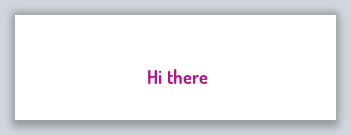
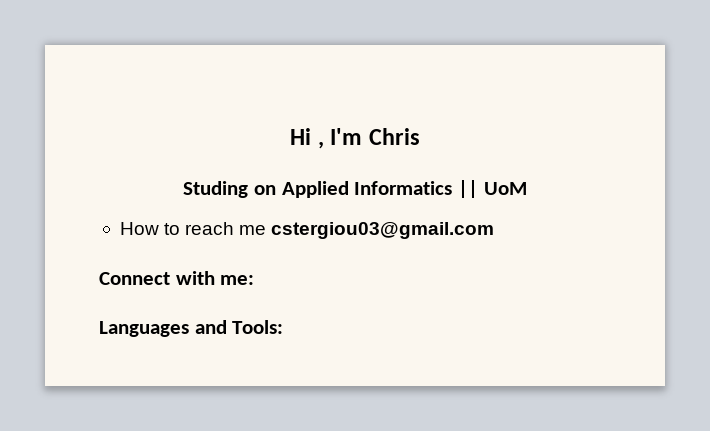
[166,69,208,84] there -> [317,128,420,149] [183,180,527,198] [119,222,495,239] [99,271,255,285] [99,320,284,337] , I'm Chris // Studing on Applied Informatics || UoM // How to reach me cstergiou03@gmail.com // Connect with me: // Languages and Tools:

